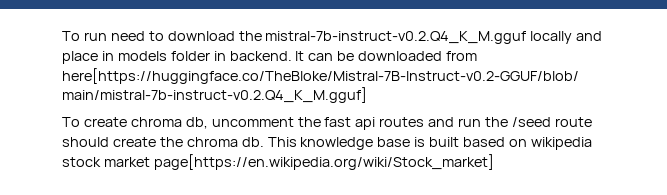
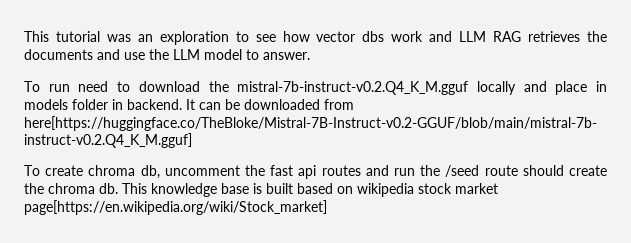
(62, 36) none -> [24,31,607,45] [24,49,310,60] This tutorial was an exploration to see how vector dbs work and LLM RAG retrieves the documents and use the LLM model to answer. //

